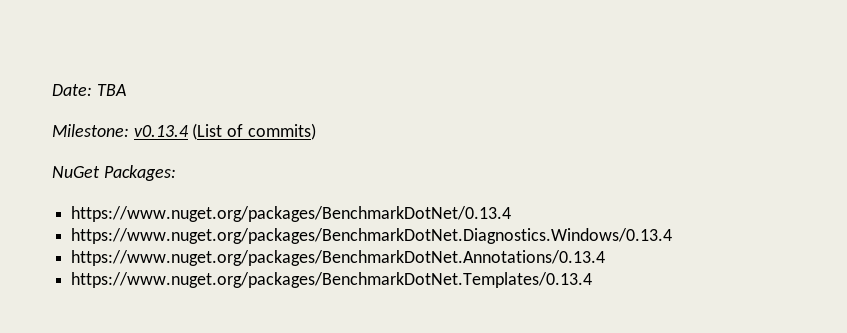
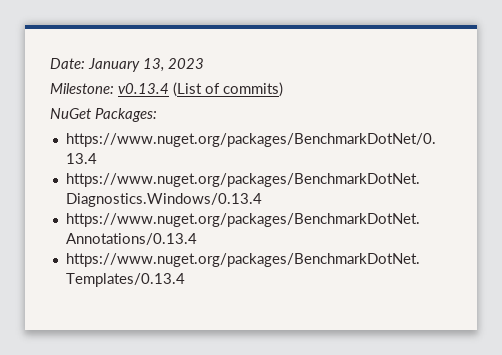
[96,84,126,96] TBA -> [88,58,204,72] January 13, 2023

